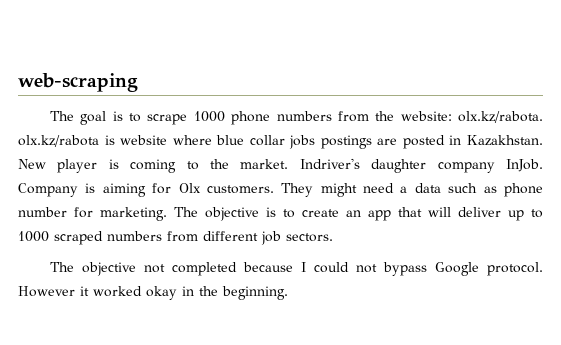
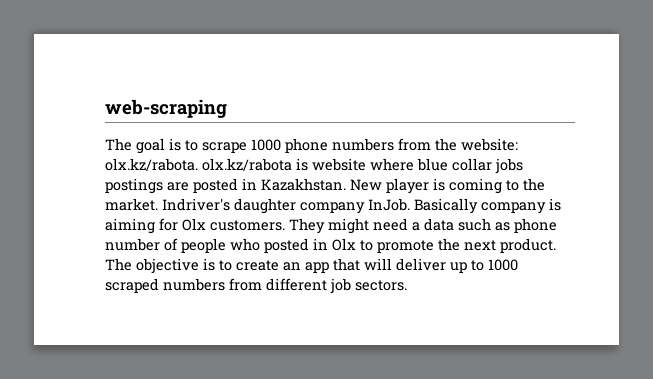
[18,183,78,197] Company -> [414,198,546,214] Basically company
[74,207,167,221] for marketing. -> [164,238,556,253] of people who posted in Olx to promote the next product.
[49,262,543,276] [18,286,288,300] // The objective not completed because I could not bypass Google protocol. However it worked okay in the beginning. -> (407, 285) none

